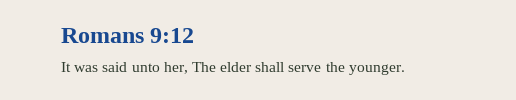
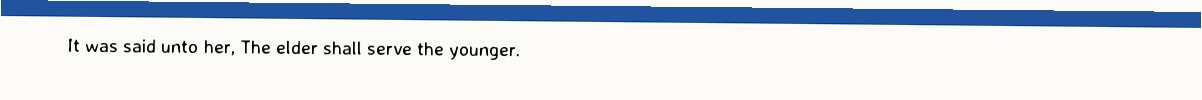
[61,28,195,43] Romans 9:12 // -> (66, 45) none

